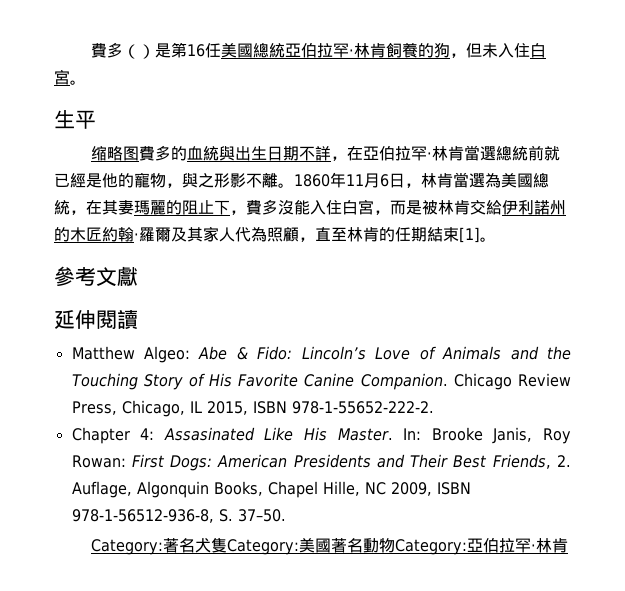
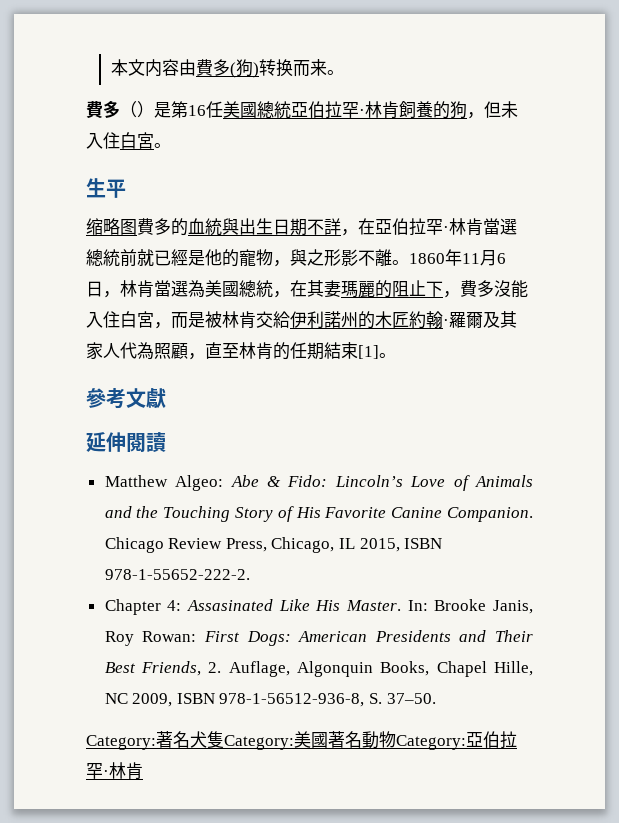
(90, 50) none -> [110,59,344,78] 本文内容由費多(狗)转换而来。 //

